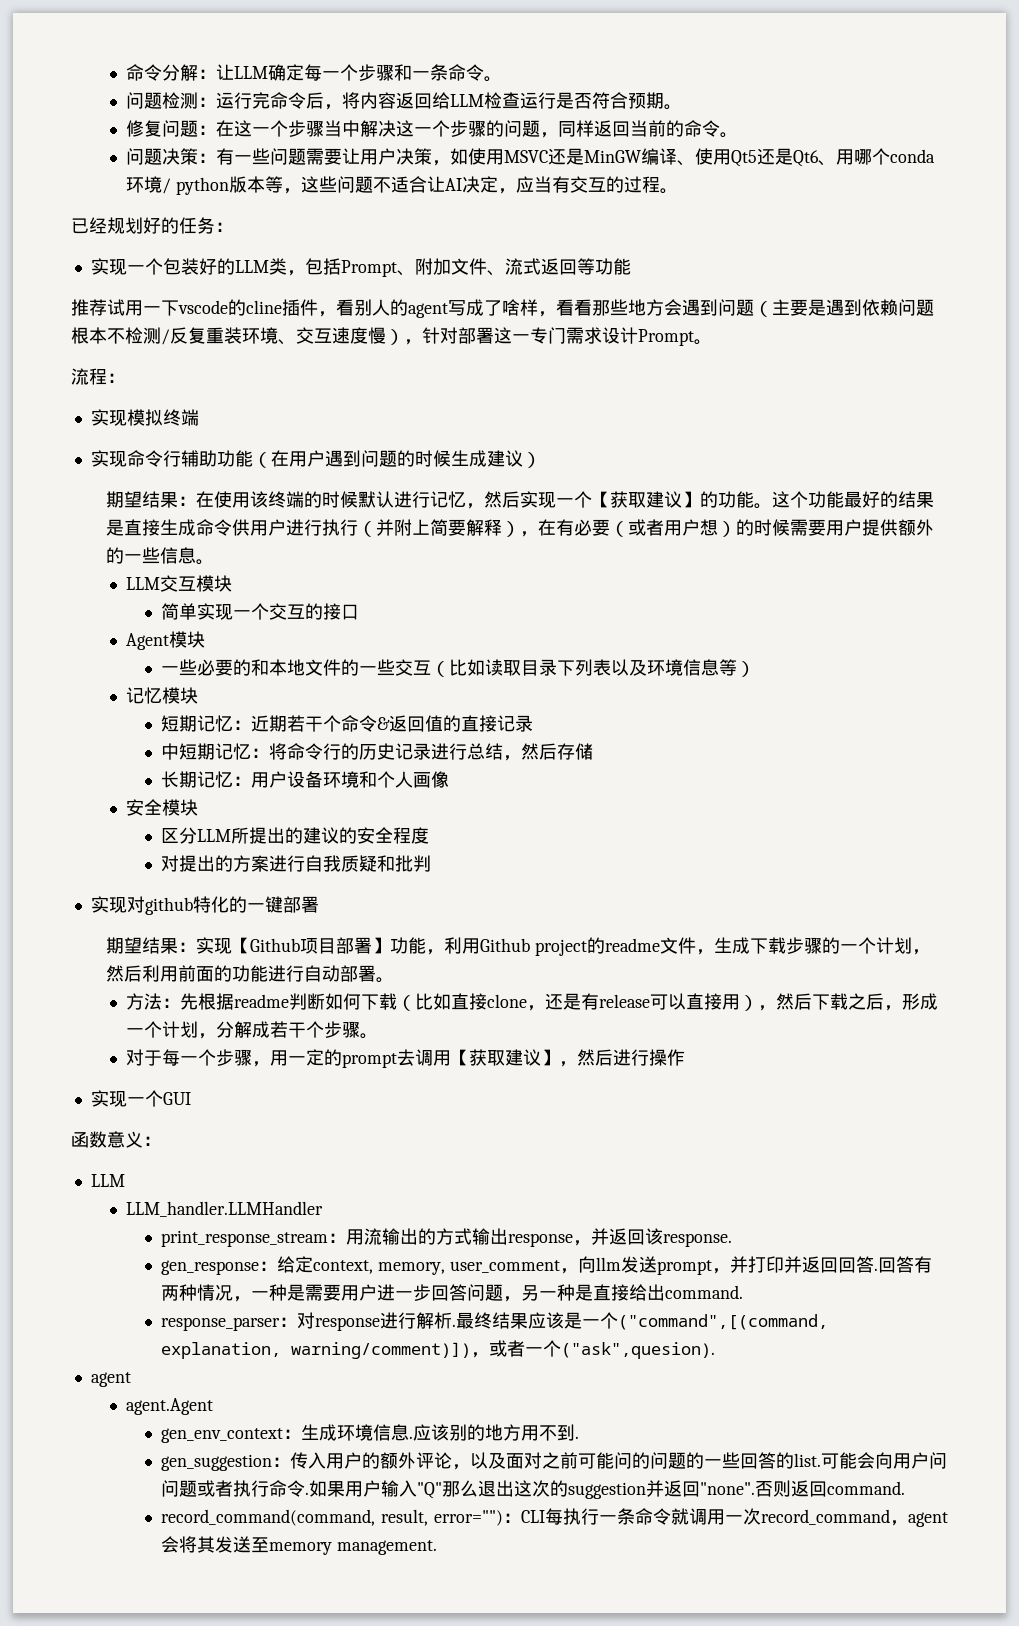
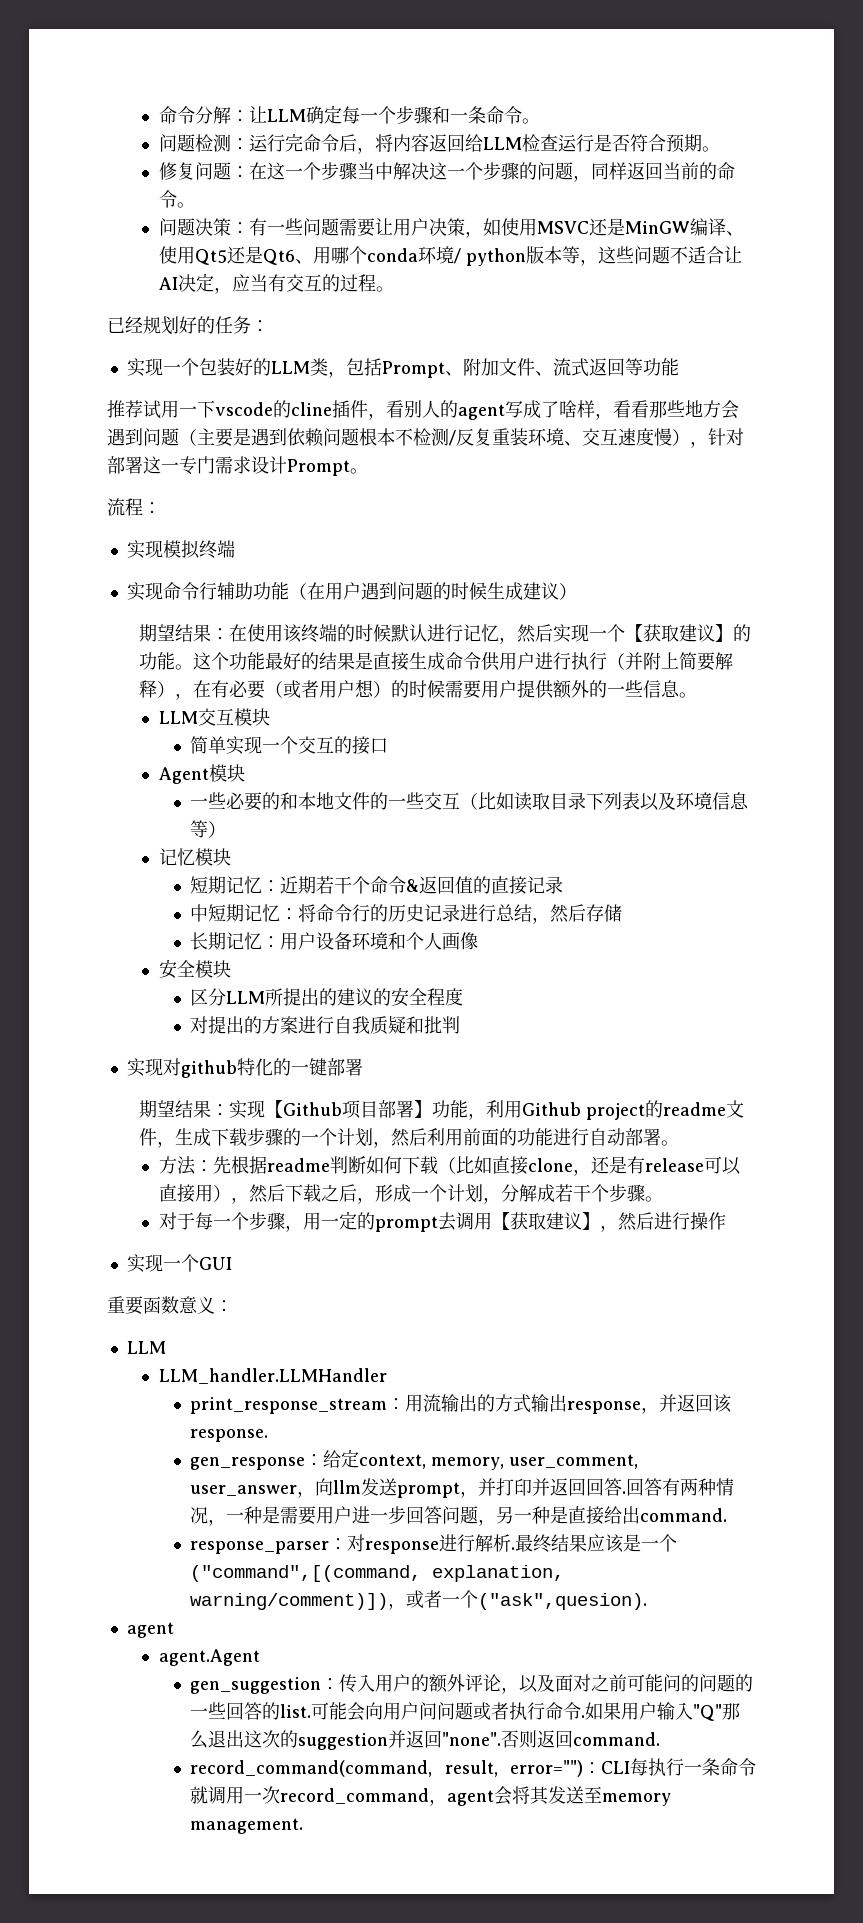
(191, 1098) none -> [107,1296,143,1315] 重要
[449,1260,560,1273] user_comment -> [509,1454,639,1469] [190,1485,298,1496] user_comment, user_answer
[161,1424,580,1443] // gen_env_context：生成环境信息.应该别的地方用不到. -> (260, 1657) none

